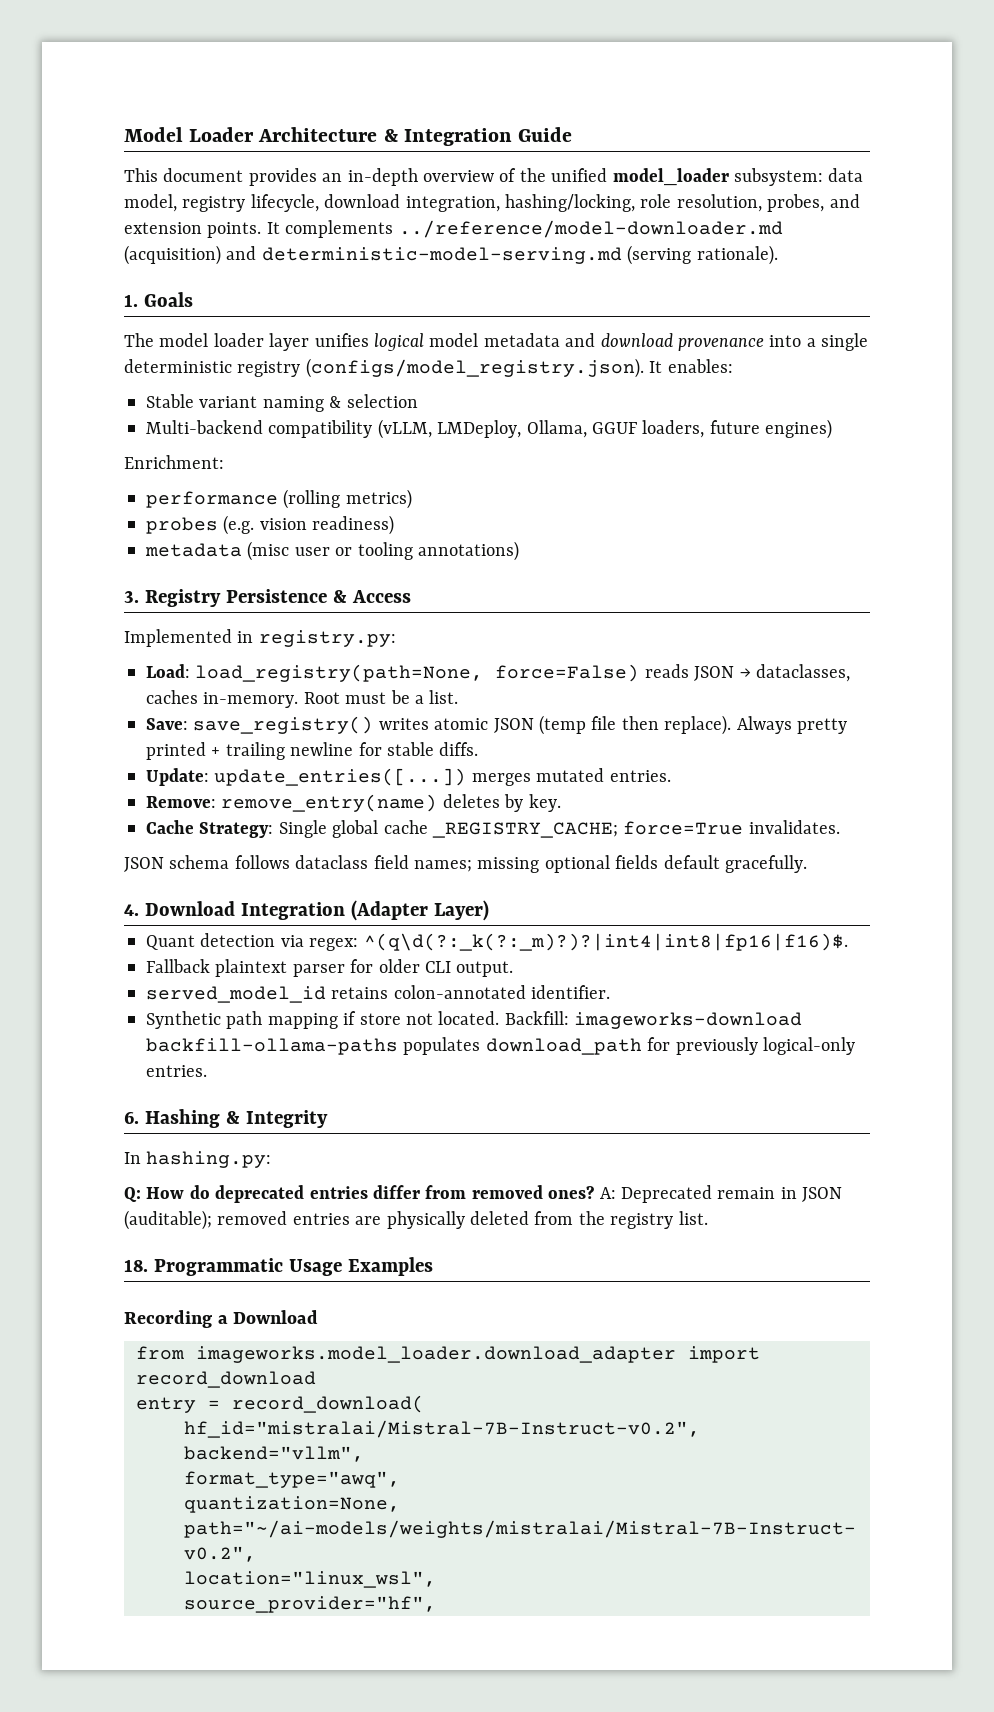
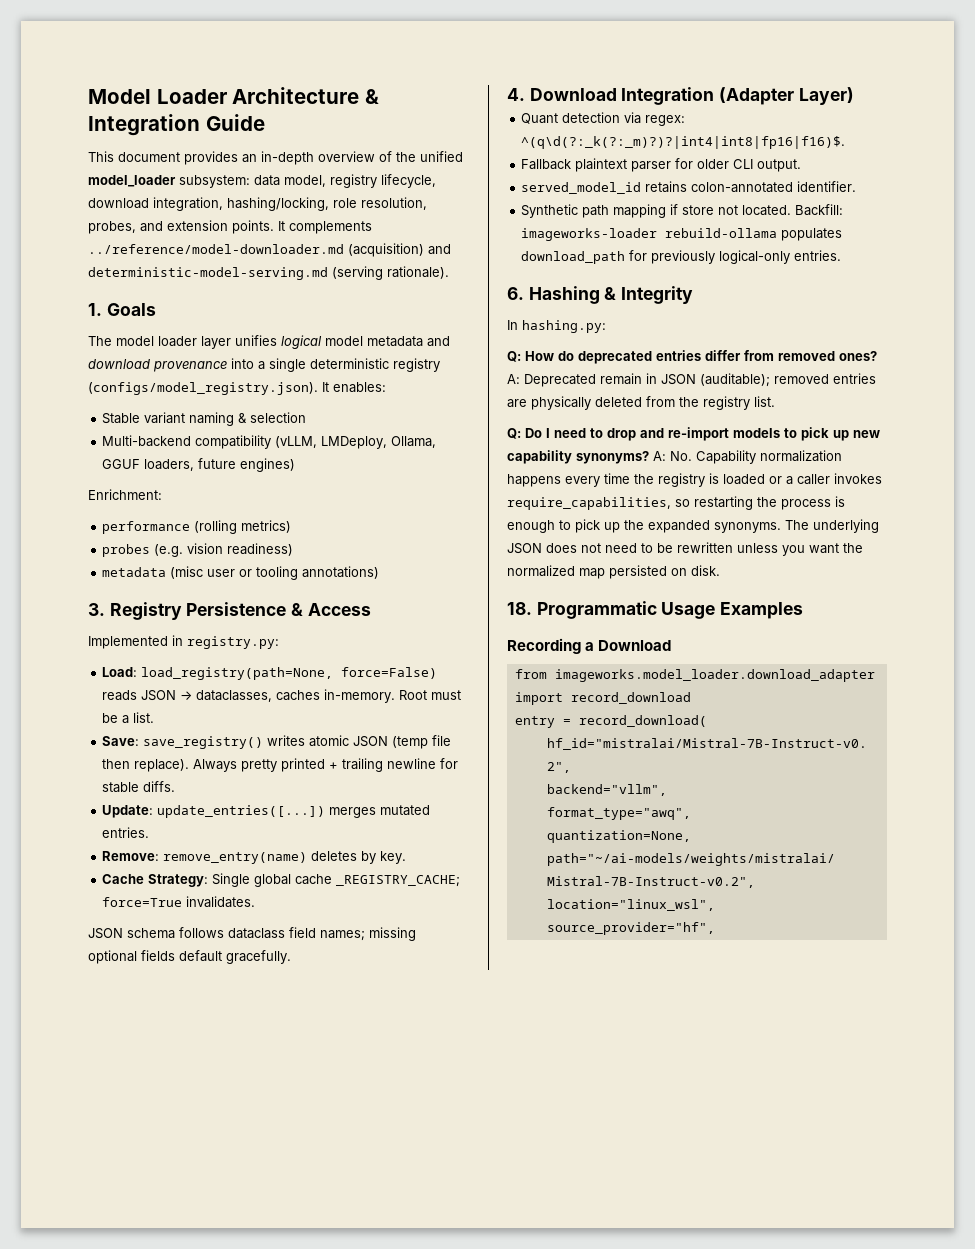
[574,1012,803,1029] [146,1038,398,1055] imageworks-download backfill-ollama-paths -> [521,228,778,241] imageworks-loader rebuild-ollama
(708, 1218) none -> [507,427,880,441] [507,450,842,464] [507,473,882,487] [507,496,845,510] [507,519,879,533] [507,542,863,556] [507,565,720,579] // Q: Do I need to drop and re-import models to pick up new capability synonyms? A: No. Capability normalization happens every time the registry is loaded or a caller invokes require_capabilities, so restarting the process is enough to pick up the expanded synonyms. The underlying JSON does not need to be rewritten unless you want the normalized map persisted on disk.

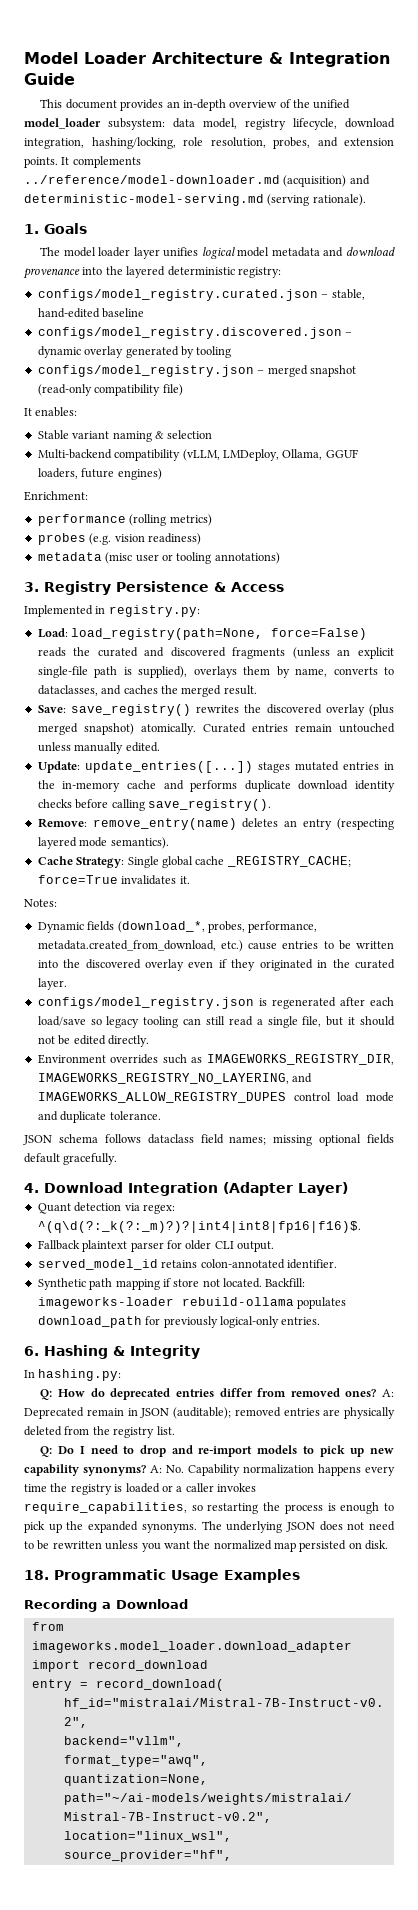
[258,358,440,372] [88,382,318,395] a single deterministic registry (configs/model_registry.json). -> [105,266,281,278] [37,289,365,301] [37,308,145,318] [37,327,353,339] [37,346,232,358] [37,365,356,377] [37,384,183,396] the layered deterministic registry: // configs/model_registry.curated.json – stable, hand-edited baseline // configs/model_registry.discovered.json – dynamic overlay generated by tooling // configs/model_registry.json – merged snapshot (read-only compatibility file) //
[141,689,462,703] [102,712,155,724] [102,735,452,749] [102,758,459,772] [102,781,176,793] [102,805,431,818] [102,827,150,838] [102,851,407,864] JSON → dataclasses, caches in-memory. Root must be a list. // Save: save_registry() writes atomic JSON (temp file then replace). Always pretty printed + trailing newline for stable diffs. // Update: update_entries([...]) merges mutated entries. // Remove: remove_entry(name) deletes by key. -> [73,647,394,659] [37,666,395,678] [37,685,257,697] [37,704,394,716] [37,723,395,735] [37,742,160,754] [37,761,395,773] [37,780,395,792] [37,799,271,811] [37,818,395,830] [37,837,169,849] the curated and discovered fragments (unless an explicit single-file path is supplied), overlays them by name, converts to dataclasses, and caches the merged result. // Save: save_registry() rewrites the discovered overlay (plus merged snapshot) atomically. Curated entries remain untouched unless manually edited. // Update: update_entries([...]) stages mutated entries in the in-memory cache and performs duplicate download identity checks before calling save_registry(). // Remove: remove_entry(name) deletes an entry (respecting layered mode semantics).
[186,896,256,908] invalidates. -> [121,875,190,885] [24,899,57,907] [37,921,318,933] [37,940,394,952] [37,959,396,971] [37,978,67,990] [37,997,394,1009] [37,1016,395,1028] [37,1035,149,1047] [37,1054,394,1065] [37,1073,313,1084] [37,1092,394,1103] [37,1111,161,1123] invalidates it. // Notes: // Dynamic fields (download_*, probes, performance, metadata.created_from_download, etc.) cause entries to be written into the discovered overlay even if they originated in the curated layer. // configs/model_registry.json is regenerated after each load/save so legacy tooling can still read a single file, but it should not be edited directly. // Environment overrides such as IMAGEWORKS_REGISTRY_DIR, IMAGEWORKS_REGISTRY_NO_LAYERING, and IMAGEWORKS_ALLOW_REGISTRY_DUPES control load mode and duplicate tolerance.

